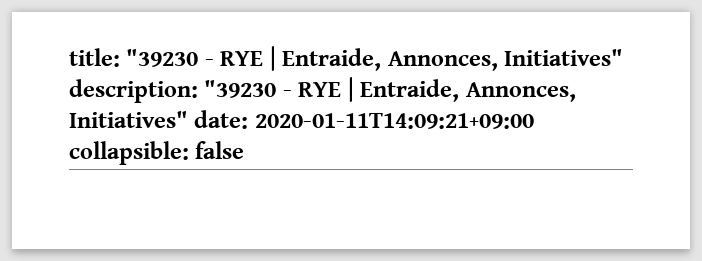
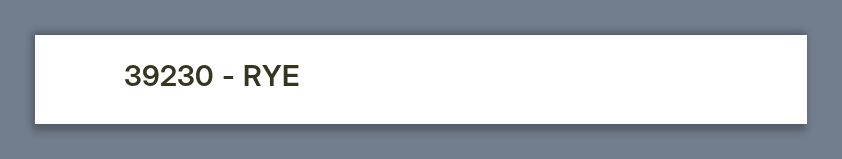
[69,46,624,71] [69,77,576,103] [69,110,534,129] [69,141,245,165] title: "39230 - RYE | Entraide, Annonces, Initiatives" description: "39230 - RYE | Entraide, Annonces, Initiatives" date: 2020-01-11T14:09:21+09:00 collapsible: false -> [124,65,299,86] 39230 - RYE

